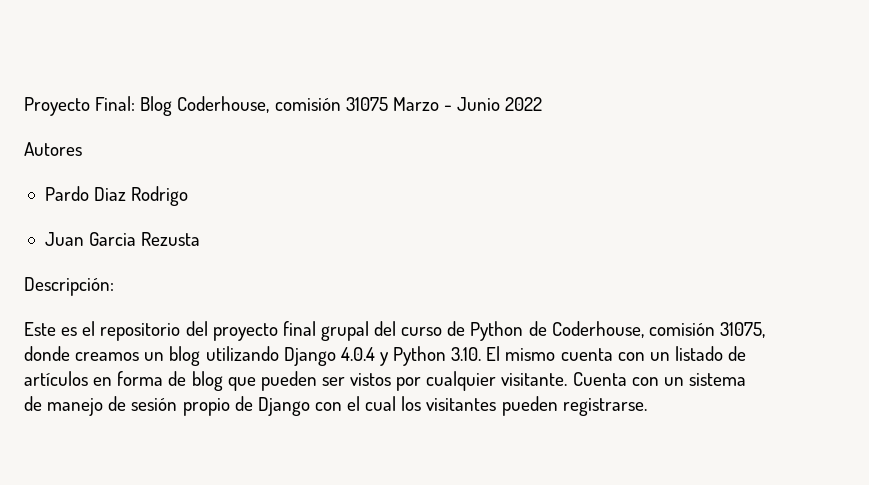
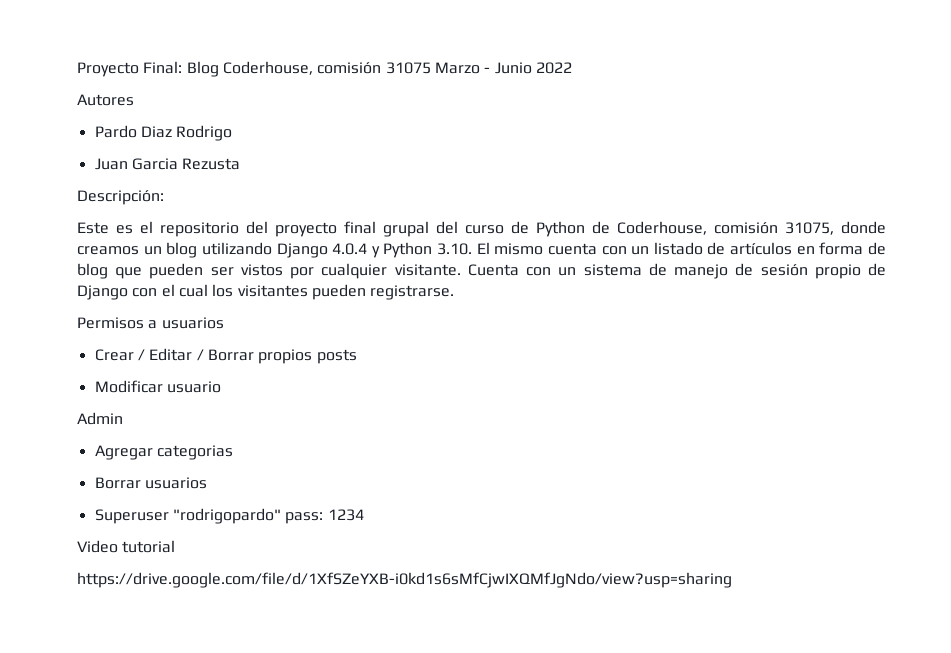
(647, 407) none -> [77,317,224,329] [94,348,357,364] [94,380,221,393] [77,412,123,425] [94,445,233,460] [94,477,207,489] [94,508,364,524] [77,540,176,553] [77,572,732,588] // Permisos a usuarios // Crear / Editar / Borrar propios posts // Modificar usuario // Admin // Agregar categorias // Borrar usuarios // Superuser "rodrigopardo" pass: 1234 // Video tutorial // https://drive.google.com/file/d/1XfSZeYXB-i0kd1s6sMfCjwIXQMfJgNdo/view?usp=sharing

